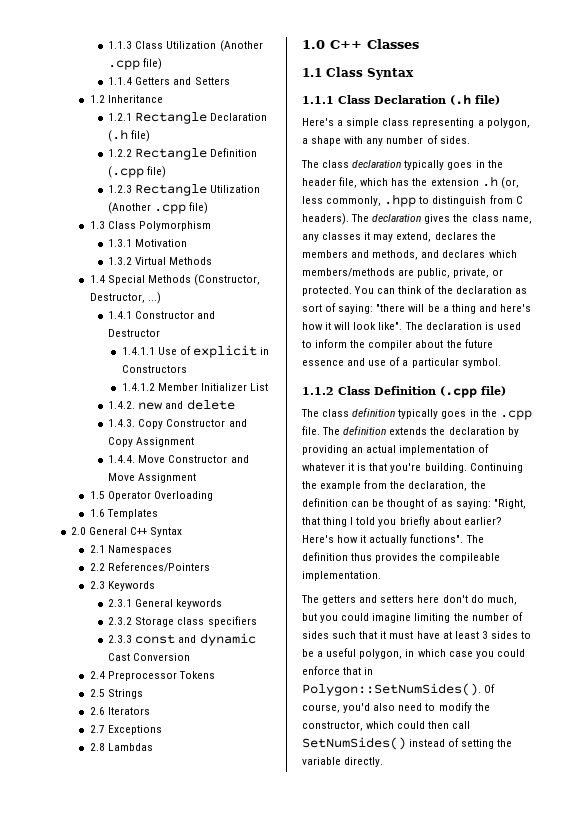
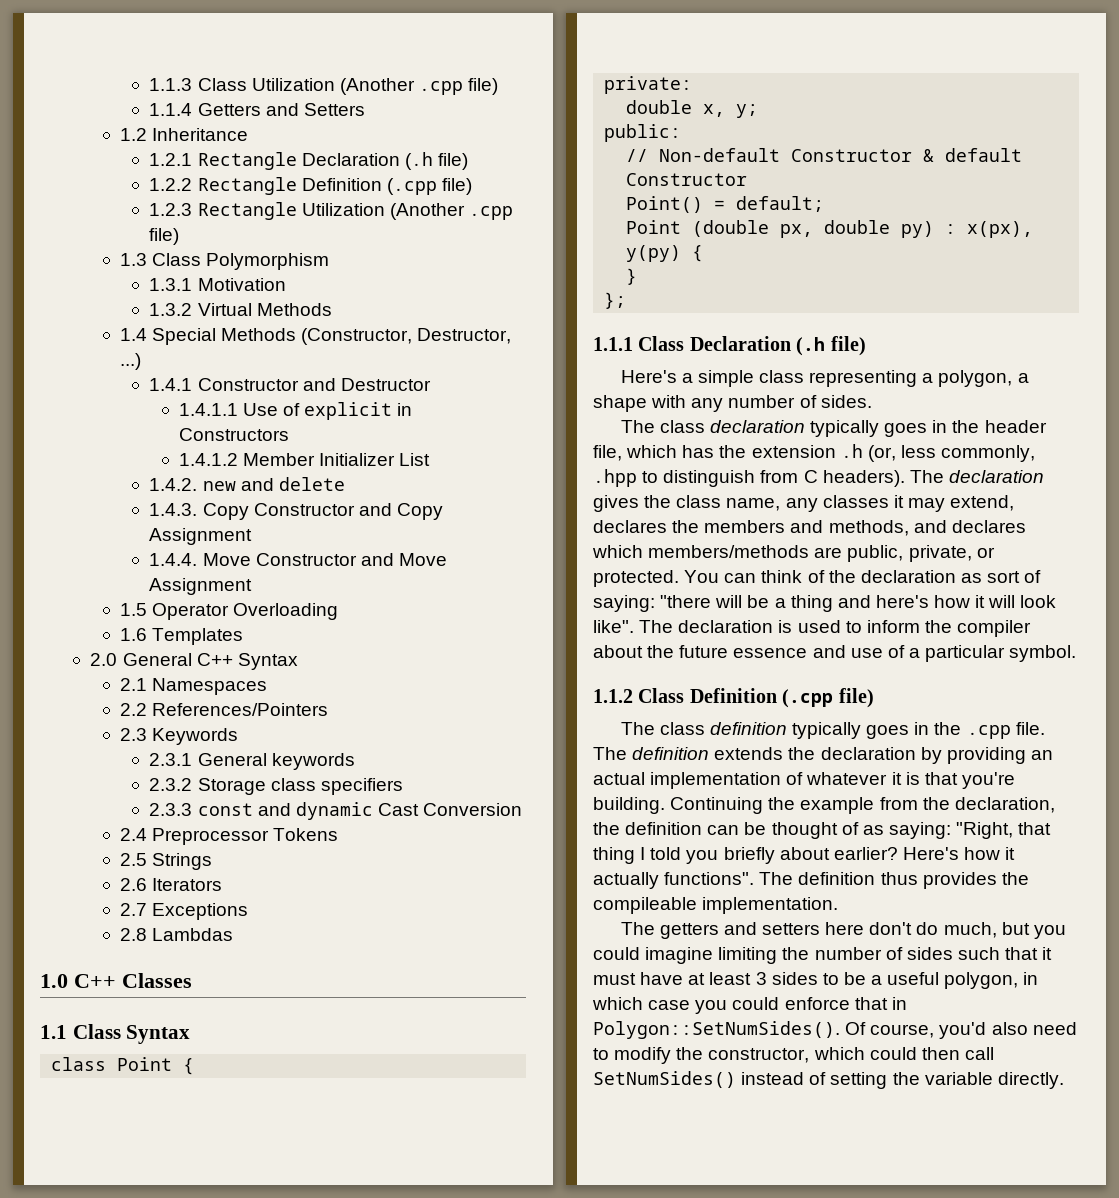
(414, 74) none -> [51,1057,195,1075] [604,76,693,94] [626,100,759,118] [604,124,682,142] [626,148,1023,162] [626,173,748,186] [626,196,825,213] [626,220,1034,238] [626,245,704,262] [626,268,638,285] [604,292,627,309] // class Point { // private: // double x, y; // public: // // Non-default Constructor & default Constructor // Point() = default; // Point (double px, double py) : x(px), y(py) { // } // };

